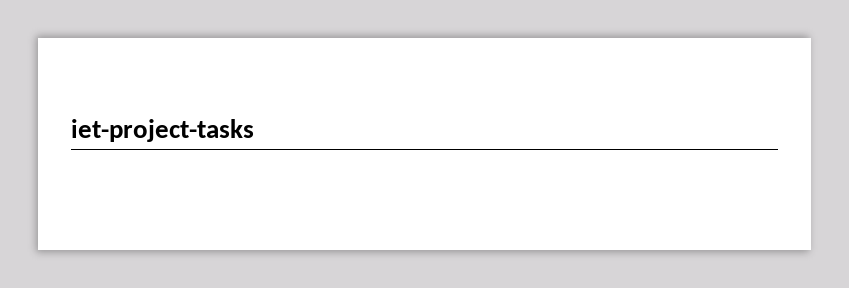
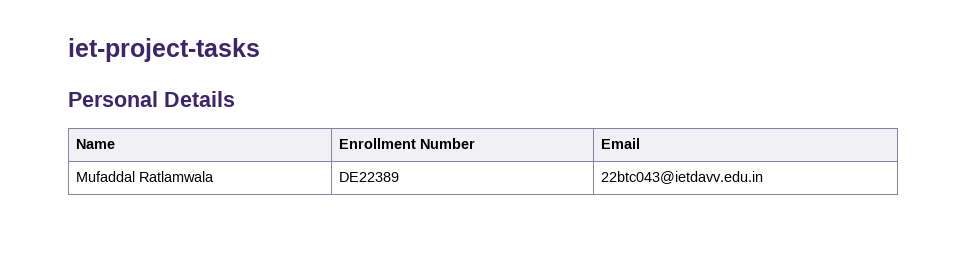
(254, 130) none -> [68,91,235,107] [76,139,116,149] [339,138,476,149] [601,138,641,149] [76,171,215,182] [339,172,400,182] [601,171,764,184] // Personal Details // Name | Enrollment Number | Email // Mufaddal Ratlamwala | DE22389 | 22btc043@ietdavv.edu.in

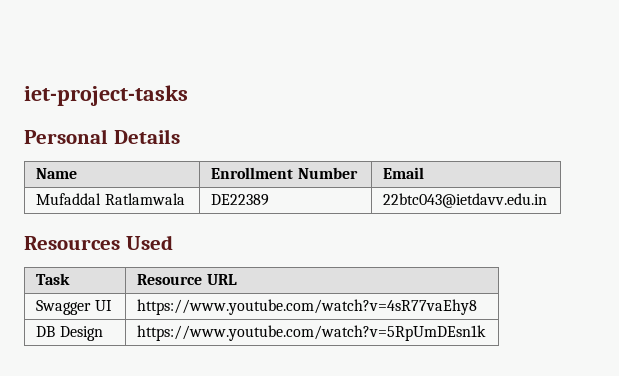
(764, 177) none -> [24,235,173,250] [36,273,71,285] [137,274,237,285] [36,300,112,315] [137,299,478,315] [36,326,103,341] [137,325,487,341] // Resources Used // Task | Resource URL // Swagger UI | https://www.youtube.com/watch?v=4sR77vaEhy8 // DB Design | https://www.youtube.com/watch?v=5RpUmDEsn1k

